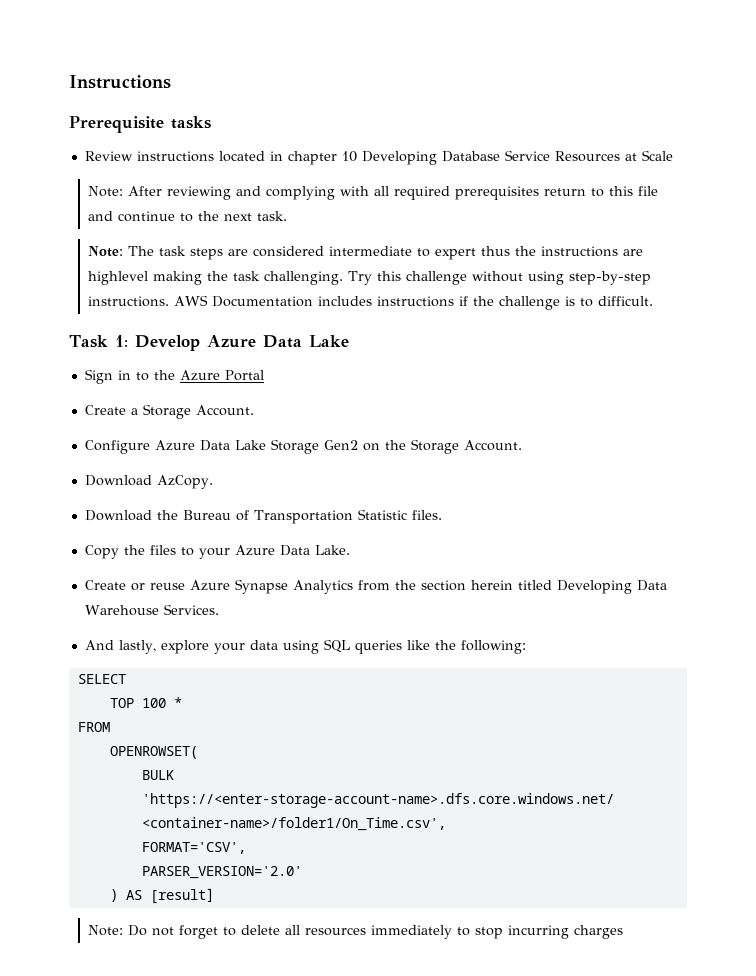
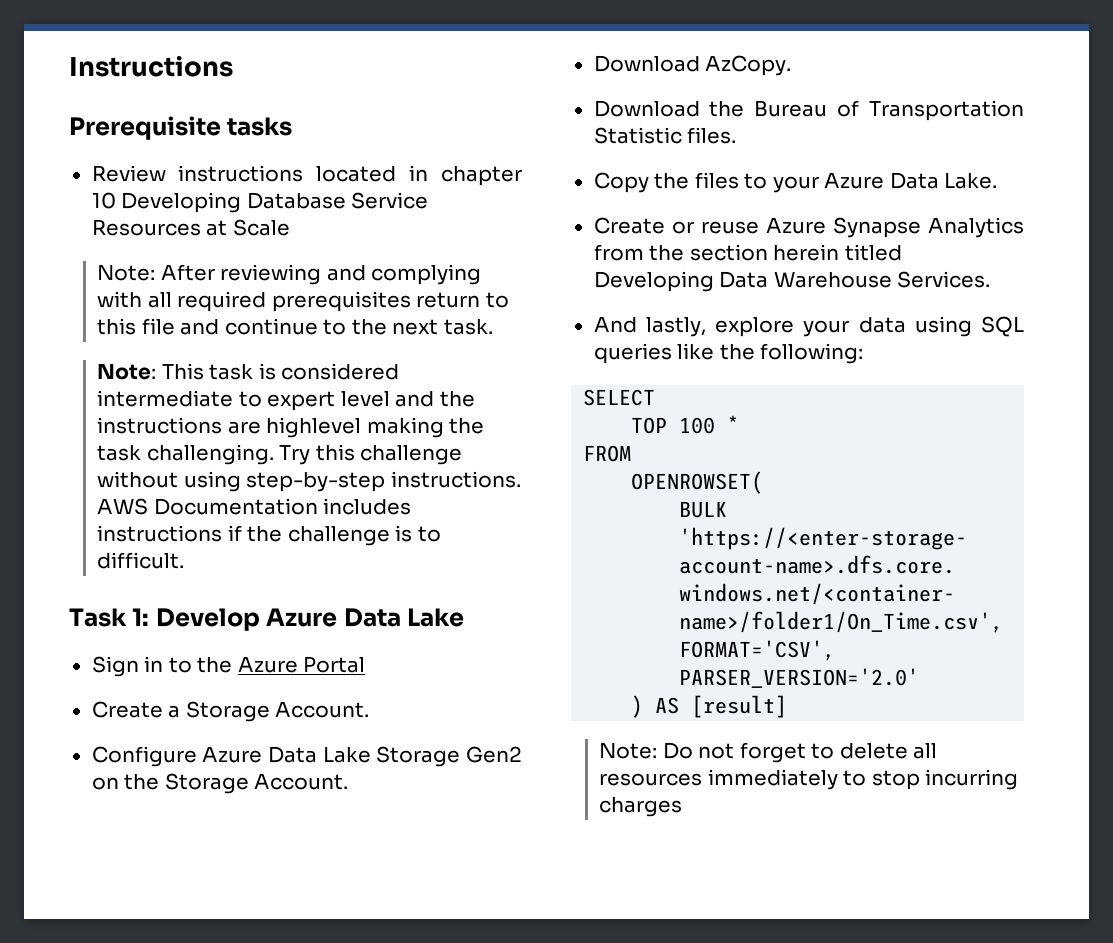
[127,246,248,260] The task steps are -> [161,363,276,380] This task is
[480,246,510,256] thus -> [340,391,435,407] level and

